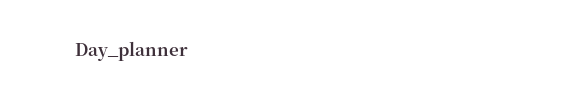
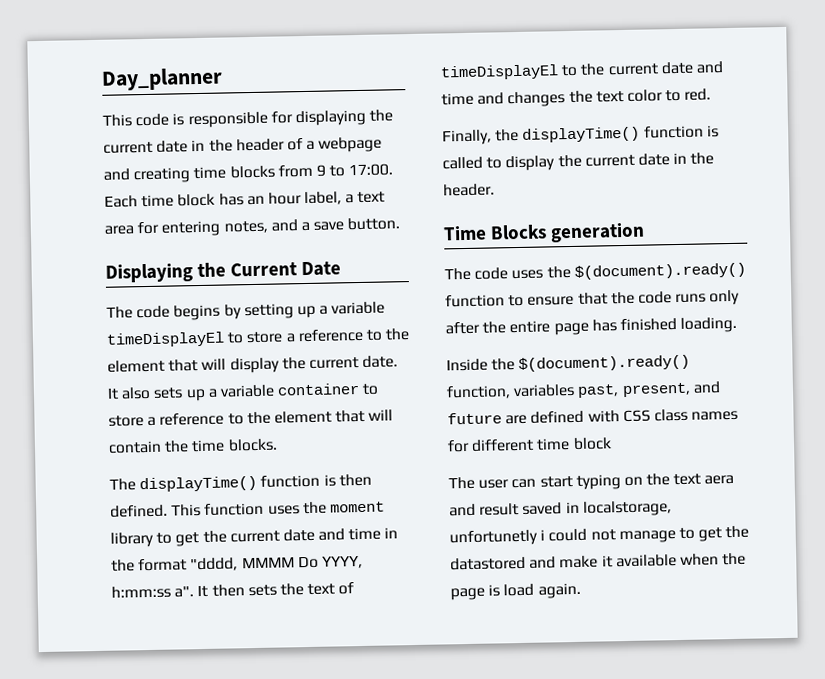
(188, 51) none -> [102,109,394,129] [103,136,383,154] [103,163,394,184] [104,191,386,208] [104,217,401,237] [105,261,342,283] [106,301,386,321] [106,328,411,348] [107,355,399,374] [107,383,380,402] [108,409,394,427] [108,438,278,454] [109,473,372,493] [110,501,385,518] [110,527,399,548] [111,554,363,572] [111,582,355,599] [440,61,724,81] [441,88,712,108] [442,125,719,146] [442,152,715,172] [443,183,495,197] [443,222,646,243] [444,262,746,281] [445,289,741,308] [445,316,738,336] [446,354,691,373] [446,381,721,400] [447,408,739,425] [447,437,612,453] [448,473,735,490] [449,500,672,517] [449,525,750,547] [450,552,747,571] [450,582,581,601] // This code is responsible for displaying the current date in the header of a webpage and creating time blocks from 9 to 17:00. Each time block has an hour label, a text area for entering notes, and a save button. // Displaying the Current Date // The code begins by setting up a variable timeDisplayEl to store a reference to the element that will display the current date. It also sets up a variable container to store a reference to the element that will contain the time blocks. // The displayTime() function is then defined. This function uses the moment library to get the current date and time in the format "dddd, MMMM Do YYYY, h:mm:ss a". It then sets the text of timeDisplayEl to the current date and time and changes the text color to red. // Finally, the displayTime() function is called to display the current date in the header. // Time Blocks generation // The code uses the $(document).ready() function to ensure that the code runs only after the entire page has finished loading. // Inside the $(document).ready() function, variables past, present, and future are defined with CSS class names for different time block // The user can start typing on the text aera and result saved in localstorage, unfortunetly i could not manage to get the datastored and make it available when the page is load again.

